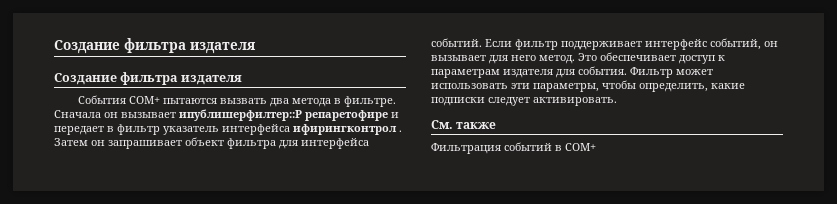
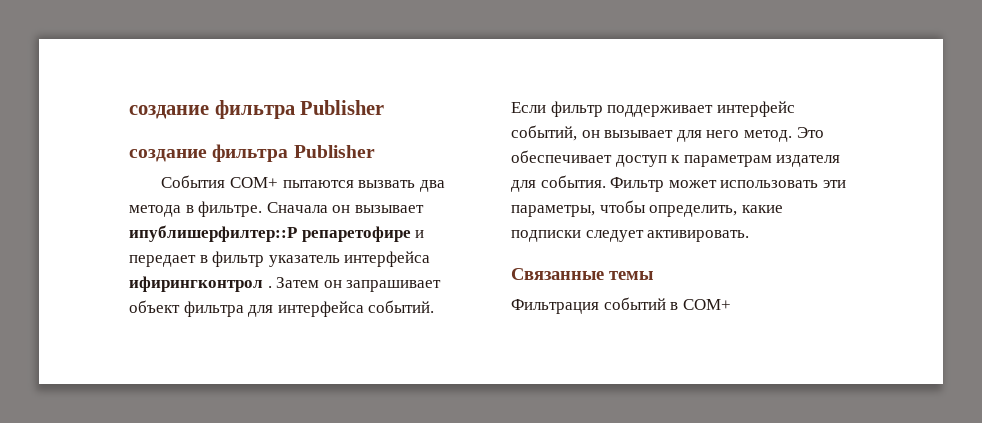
[54,38,256,54] [54,72,242,85] Создание фильтра издателя // Создание фильтра издателя -> [129,100,385,119] [129,144,375,162] создание фильтра Publisher // создание фильтра Publisher
[431,120,497,129] См. также -> [511,268,653,280] Связанные темы

